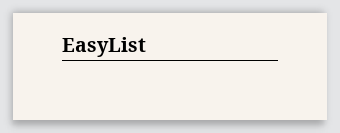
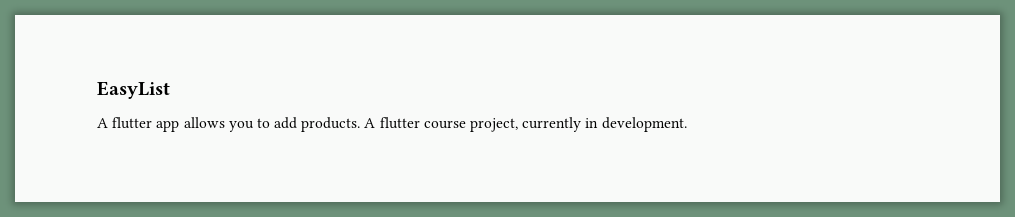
(146, 47) none -> [97,117,687,132] // A flutter app allows you to add products. A flutter course project, currently in development.

